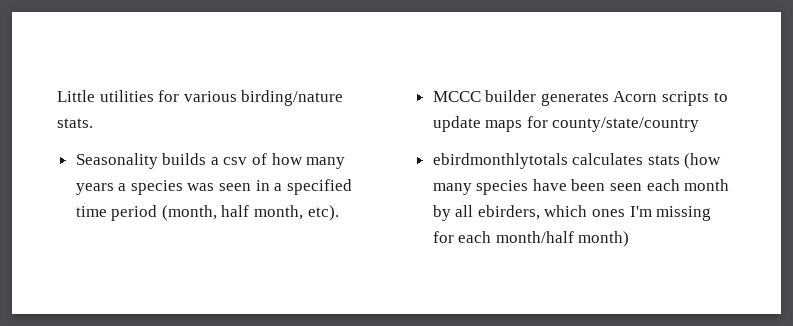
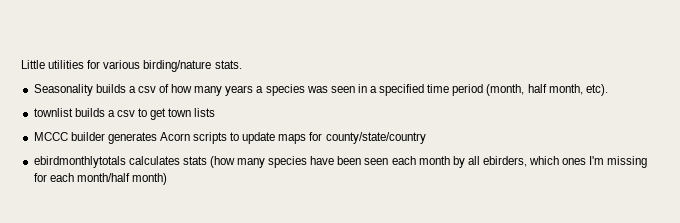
(339, 213) none -> [33,108,216,120] // townlist builds a csv to get town lists

